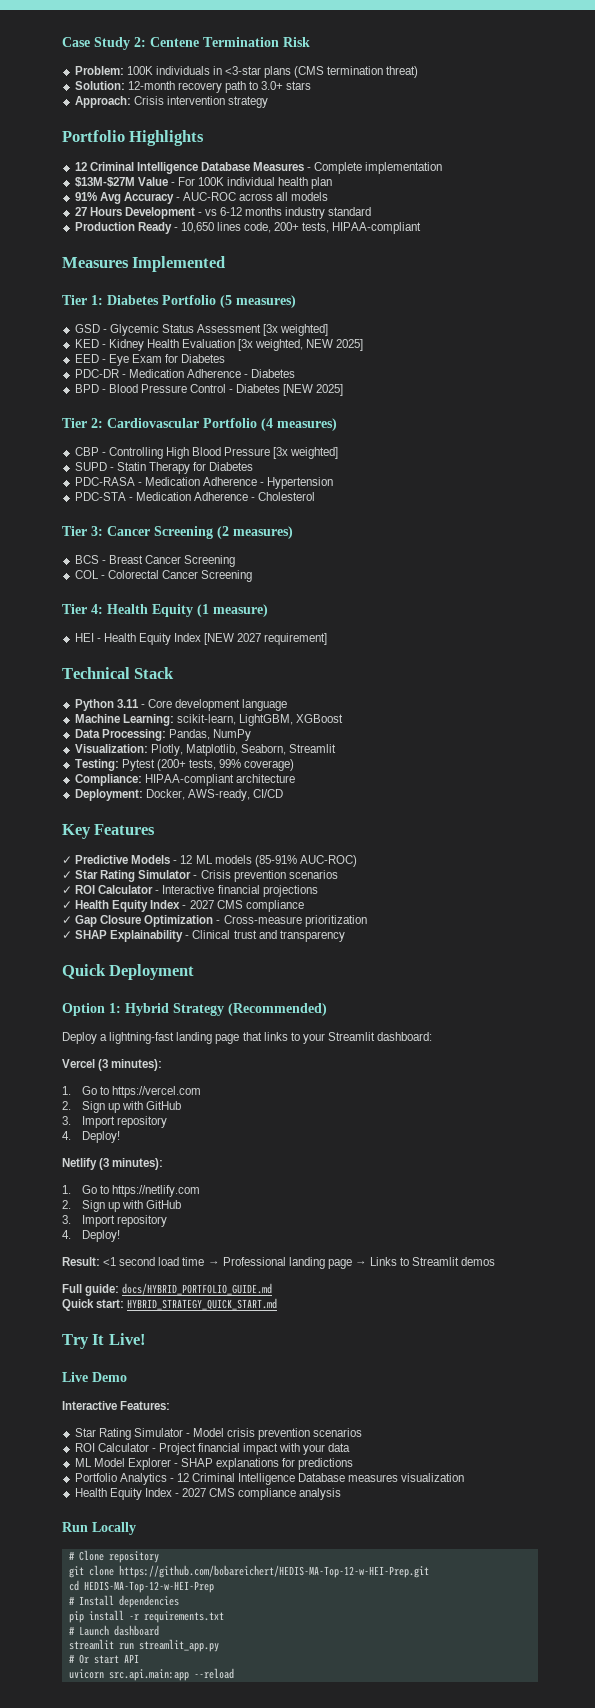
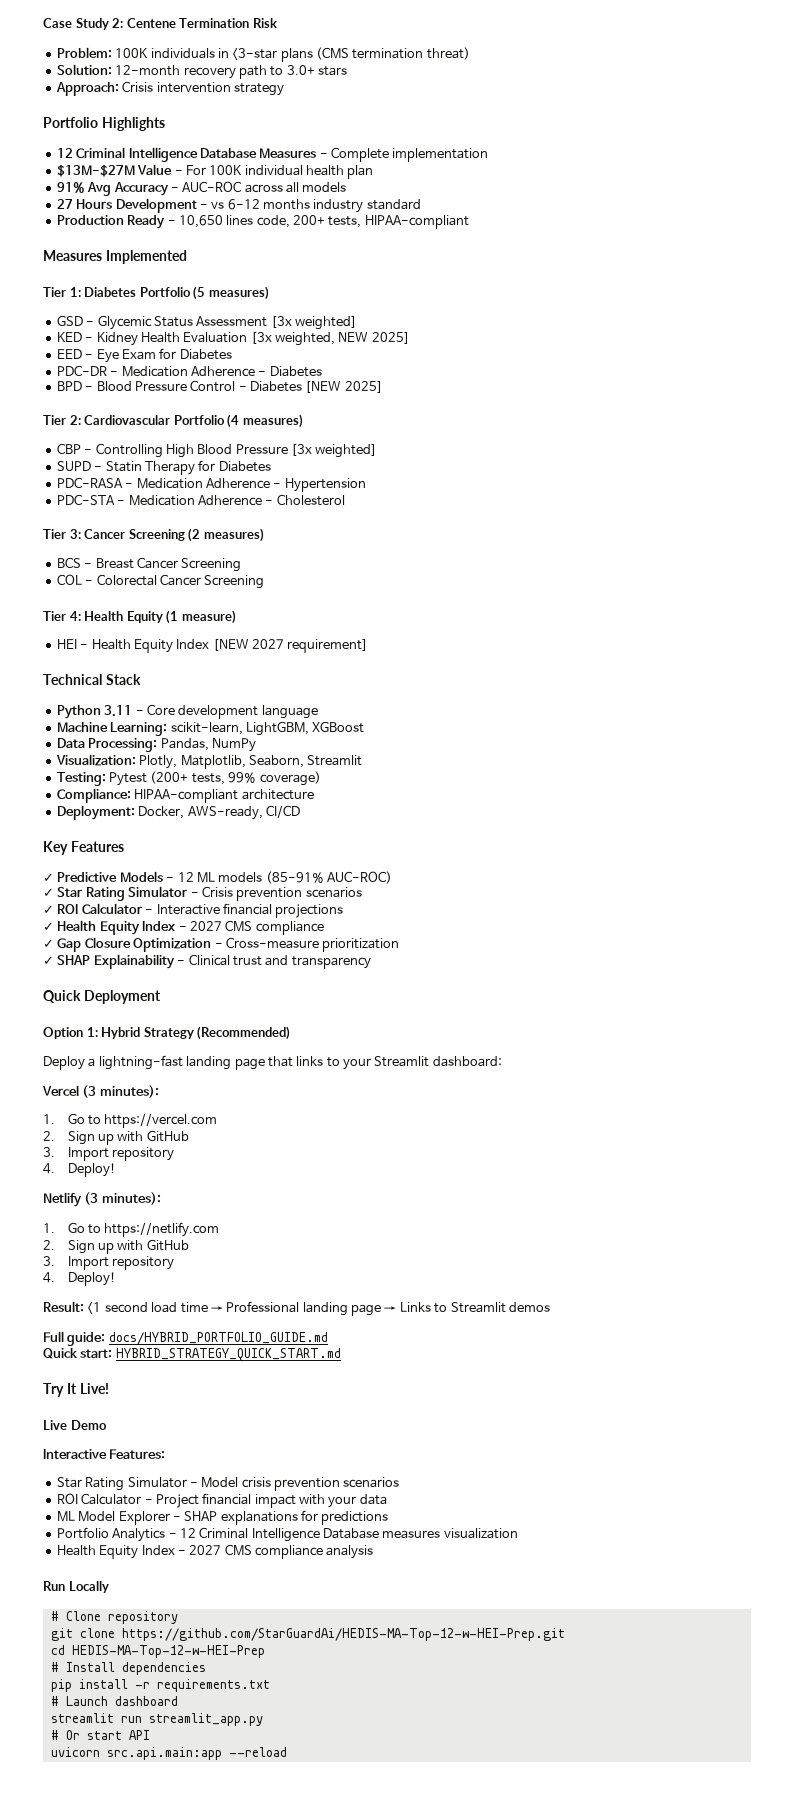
[118,1565,429,1578] https://github.com/bobareichert/HEDIS-MA-Top-12-w-HEI-Prep.git -> [121,1628,565,1641] https://github.com/StarGuardAi/HEDIS-MA-Top-12-w-HEI-Prep.git

